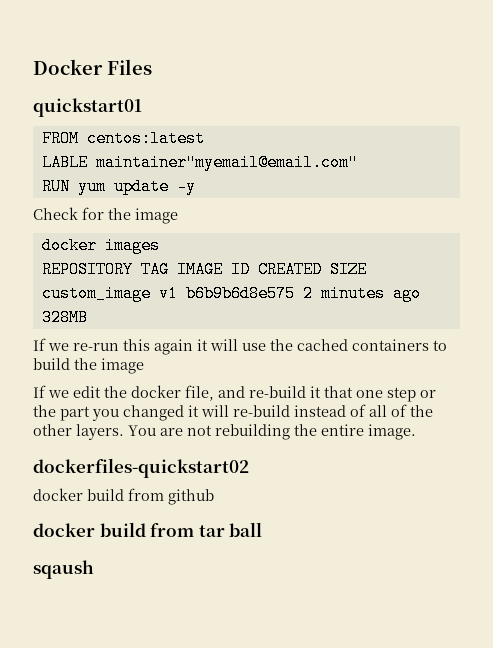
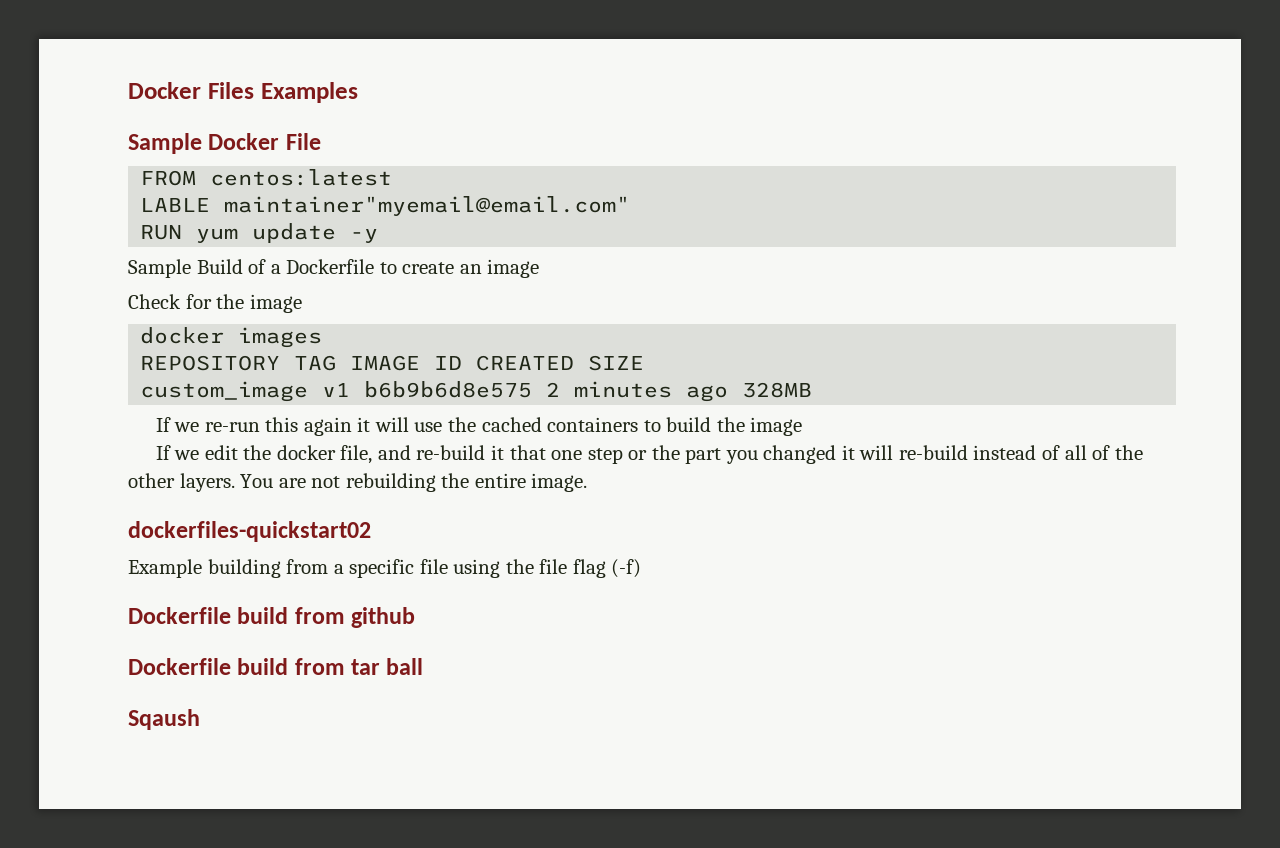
[33,98,142,117] // quickstart01 -> [260,82,358,103] [128,133,321,154] Examples // Sample Docker File
(196, 186) none -> [128,259,540,278] // Sample Build of a Dockerfile to create an image
[33,488,83,501] docker -> [128,559,642,578] [128,607,231,624] Example building from a specific file using the file flag (-f) // Dockerfile
[33,523,95,537] docker -> [128,658,231,675] Dockerfile
[33,560,94,579] sqaush -> [128,709,200,730] Sqaush

